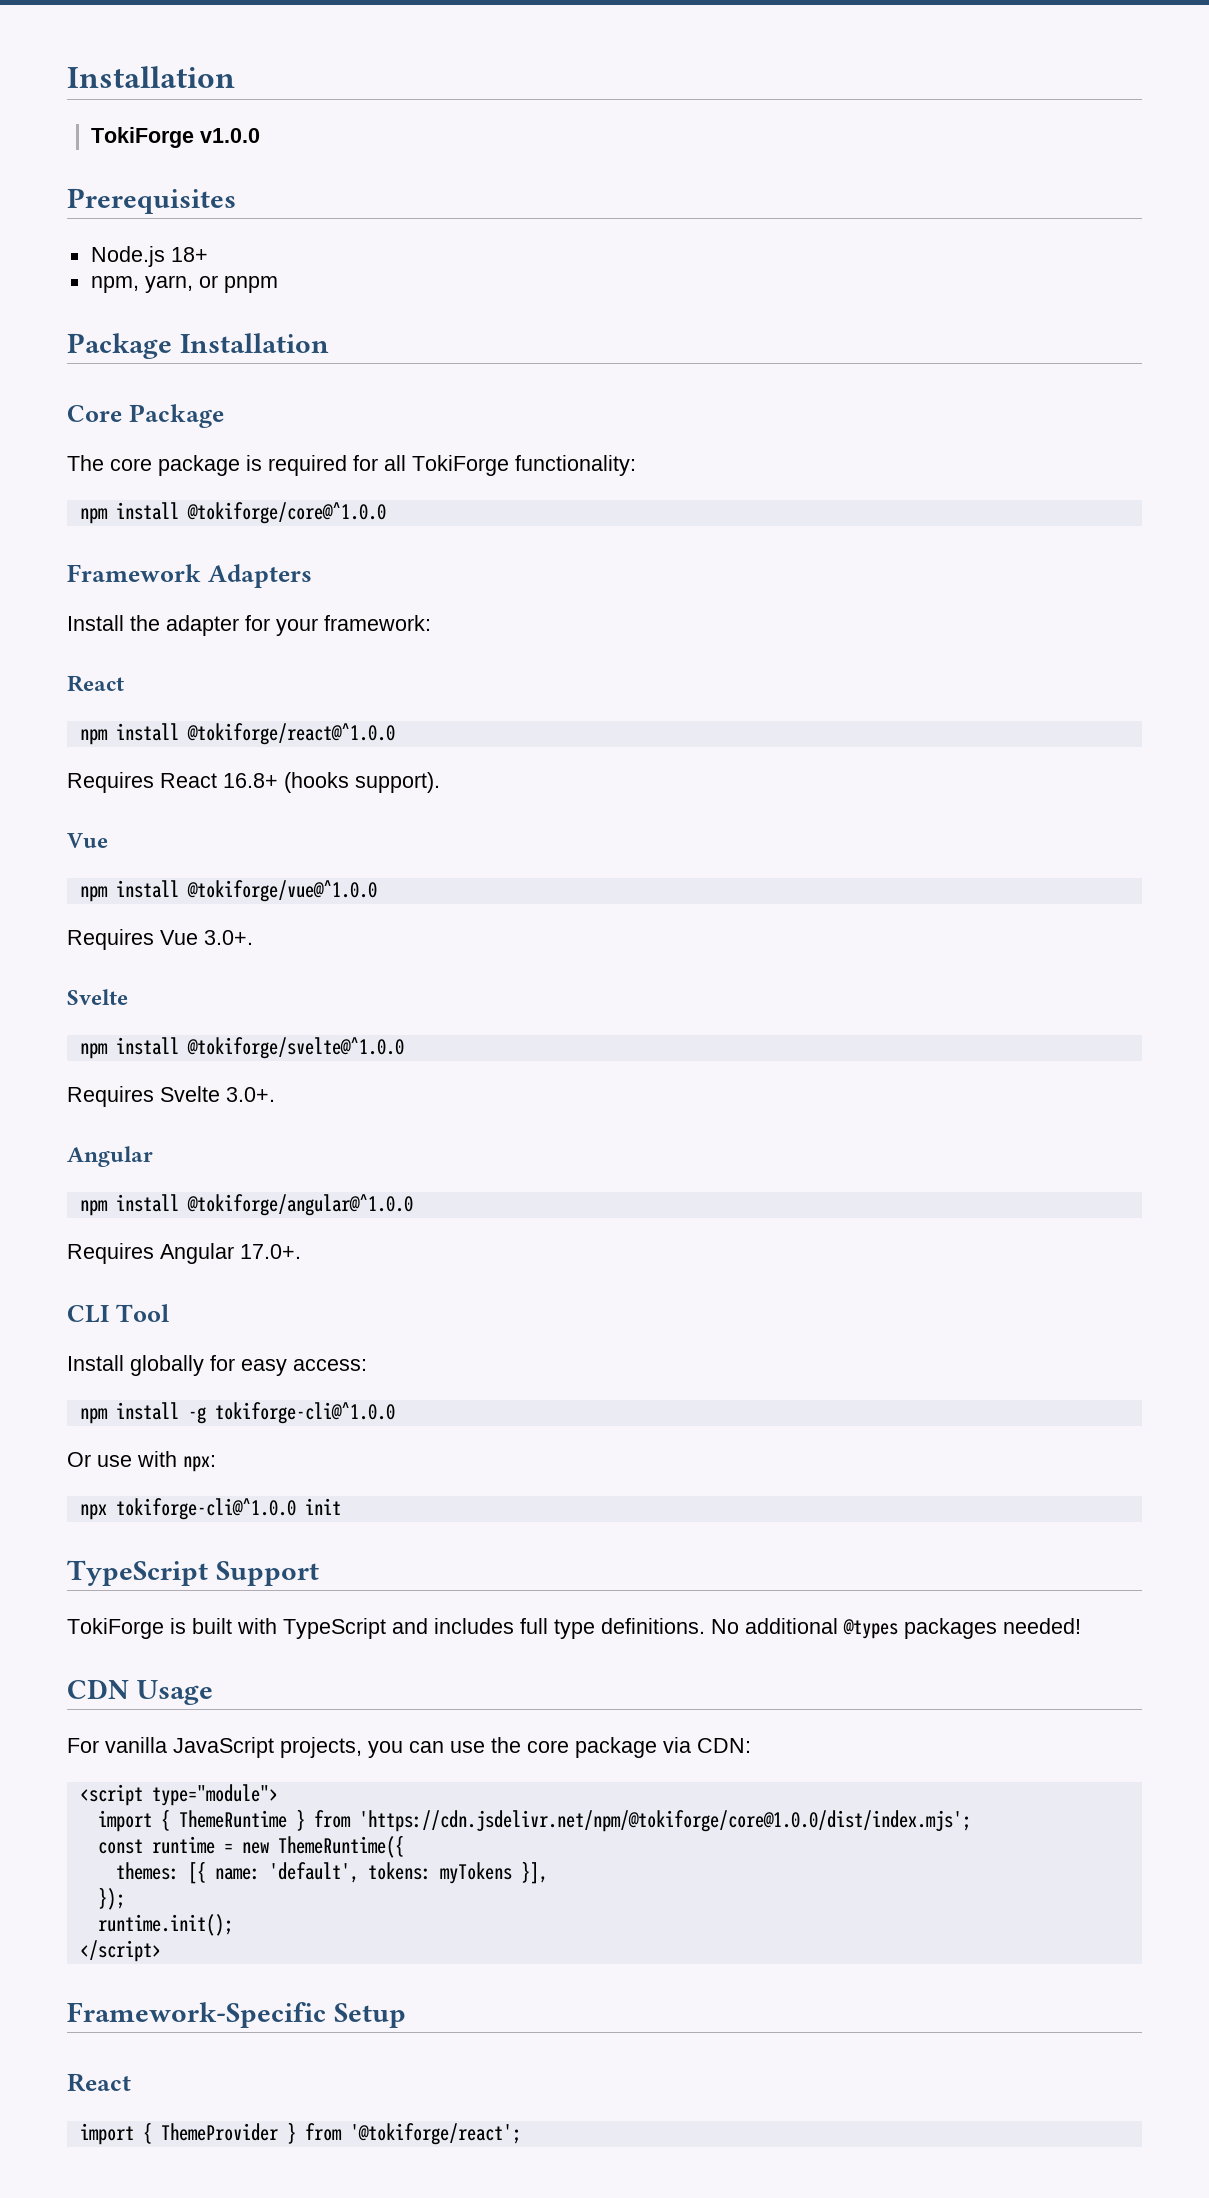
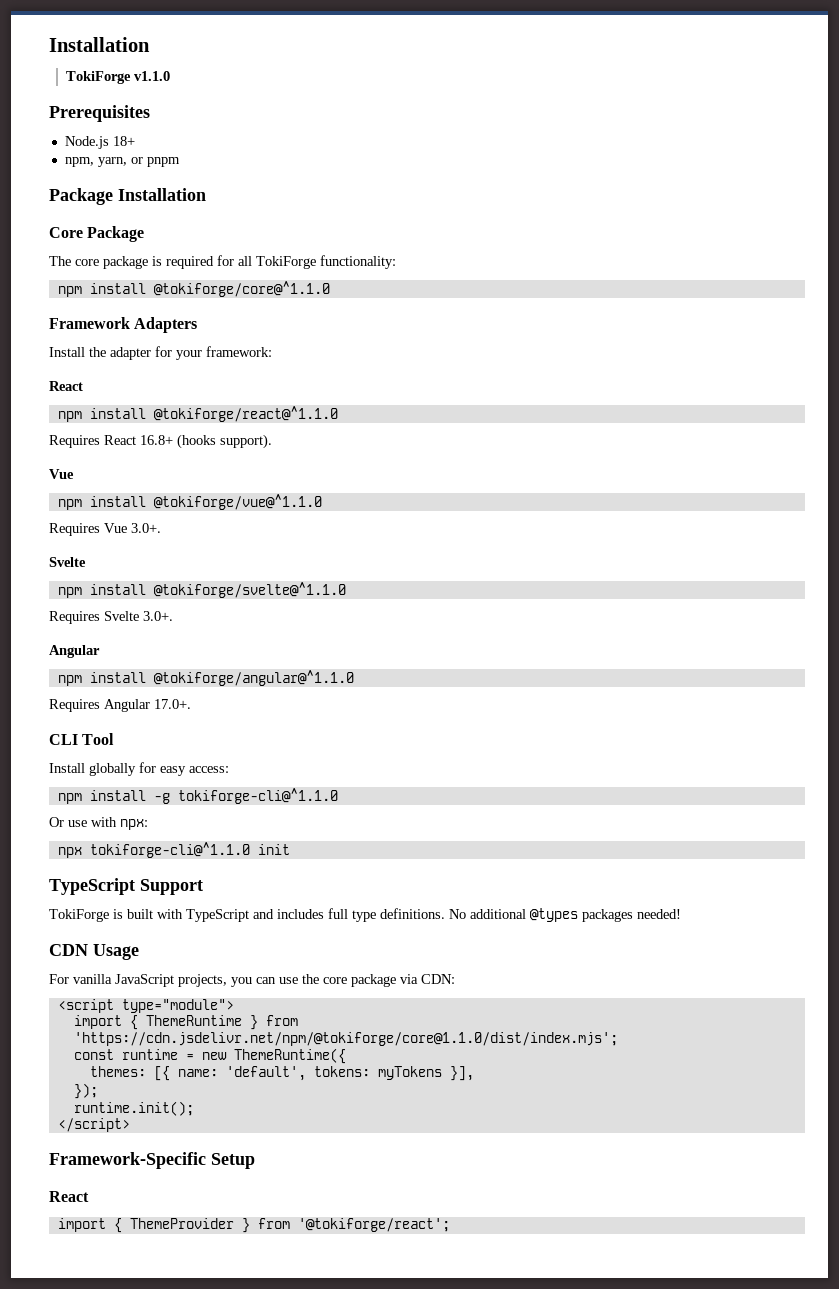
[200,128,261,143] v1.0.0 -> [133,71,170,81] v1.1.0
[186,502,386,524] @tokiforge/core@^1.0.0 -> [153,281,330,297] @tokiforge/core@^1.1.0
[186,723,395,745] @tokiforge/react@^1.0.0 -> [153,406,338,422] @tokiforge/react@^1.1.0
[186,880,377,902] @tokiforge/vue@^1.0.0 -> [153,494,322,510] @tokiforge/vue@^1.1.0
[186,1037,404,1059] @tokiforge/svelte@^1.0.0 -> [153,582,346,598] @tokiforge/svelte@^1.1.0
[186,1194,413,1216] @tokiforge/angular@^1.0.0 -> [153,670,354,686] @tokiforge/angular@^1.1.0
[214,1402,395,1424] tokiforge-cli@^1.0.0 -> [177,788,338,804] tokiforge-cli@^1.1.0
[115,1498,296,1520] tokiforge-cli@^1.0.0 -> [89,842,250,858] tokiforge-cli@^1.1.0
[358,1810,971,1832] 'https://cdn.jsdelivr.net/npm/@tokiforge/core@1.0.0/dist/index.mjs'; -> [73,1032,618,1046] 'https://cdn.jsdelivr.net/npm/@tokiforge/core@1.1.0/dist/index.mjs';

